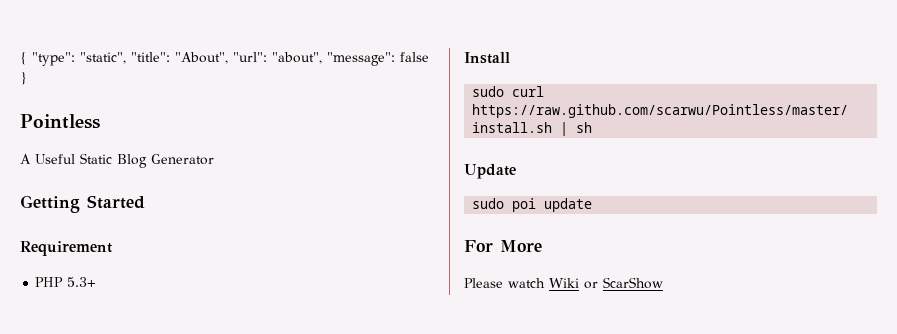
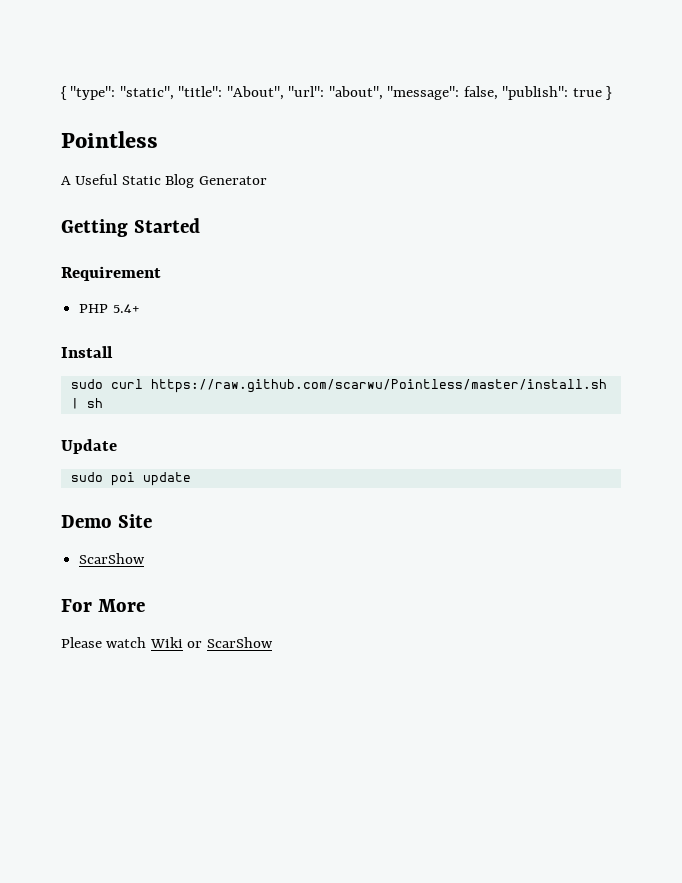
[400,52,429,62] false -> [463,86,602,100] false, "publish": true
[67,277,97,287] 5.3+ -> [112,304,140,313] 5.4+
(593, 205) none -> [61,514,152,528] [79,553,146,564] // Demo Site // ScarShow

